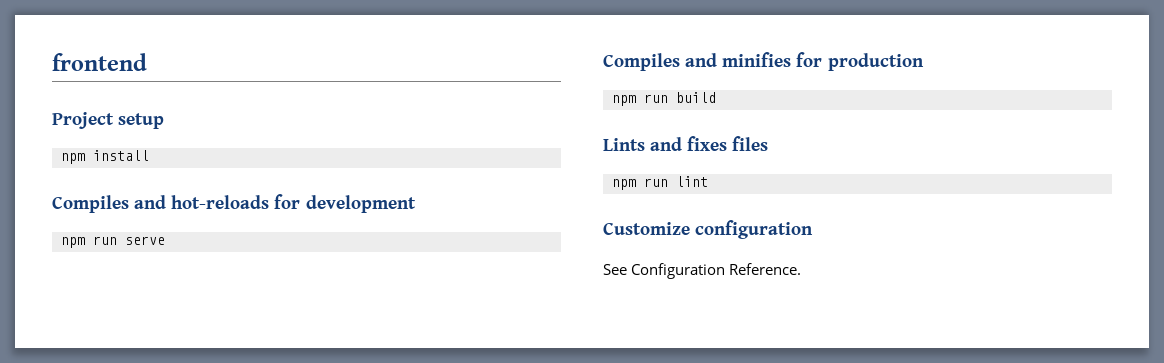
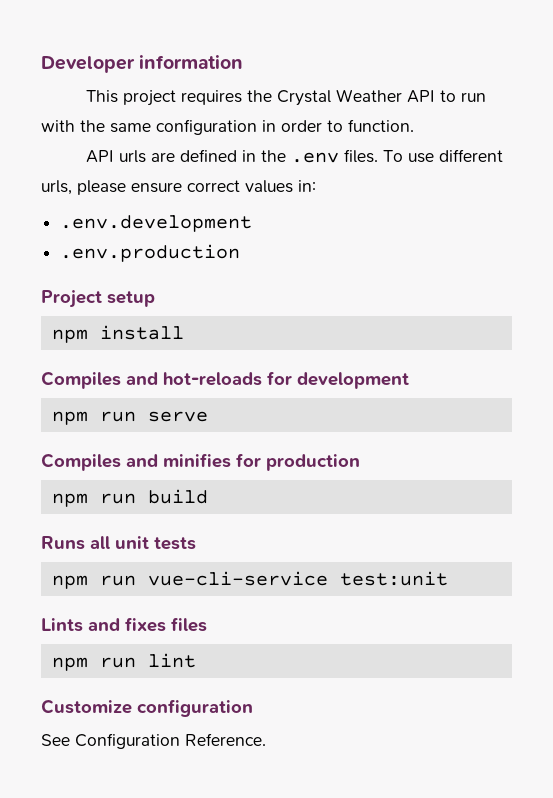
[52,53,147,71] frontend -> [41,55,244,73] [86,89,487,106] [41,119,414,135] [86,149,504,163] [41,180,316,195] [60,215,253,232] [60,244,241,262] Developer information // This project requires the Crystal Weather API to run with the same configuration in order to function. // API urls are defined in the .env files. To use different urls, please ensure correct values in: // .env.development // .env.production
(716, 97) none -> [41,536,196,550] [51,571,448,589] // Runs all unit tests // npm run vue-cli-service test:unit

